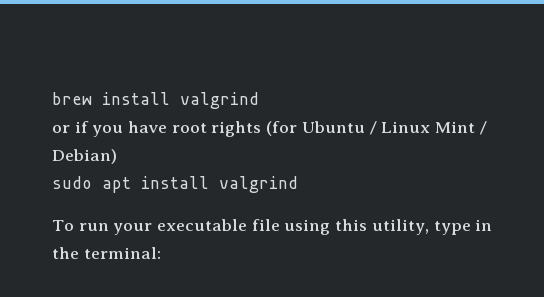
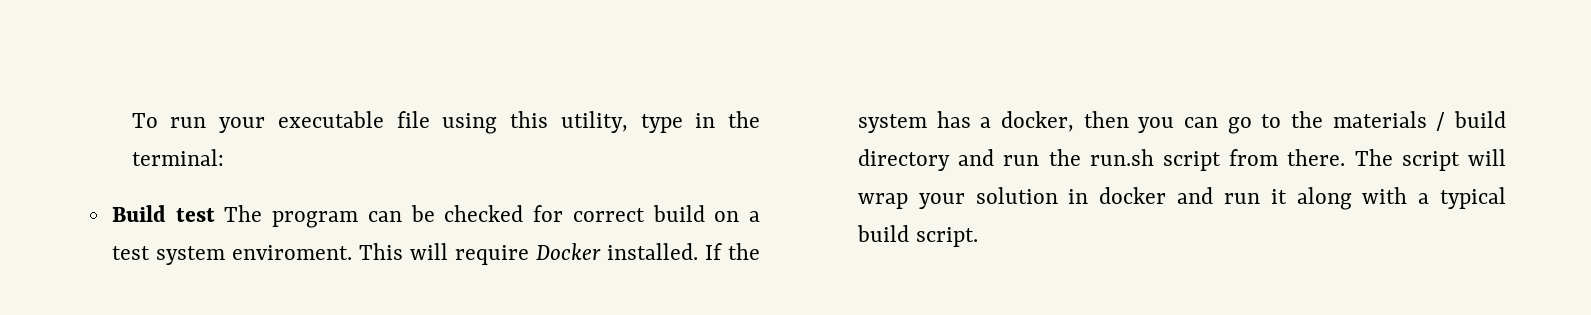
[51,92,259,109] [51,121,487,137] [51,149,117,164] [51,176,298,193] brew install valgrind // or if you have root rights (for Ubuntu / Linux Mint / Debian) // sudo apt install valgrind // -> (131, 120) none
(161, 253) none -> [111,205,761,228] [111,243,760,265] [857,111,1506,134] [857,149,1506,171] [857,187,1506,210] [856,225,978,247] // Build test The program can be checked for correct build on a test system enviroment. This will require Docker installed. If the system has a docker, then you can go to the materials / build directory and run the run.sh script from there. The script will wrap your solution in docker and run it along with a typical build script.

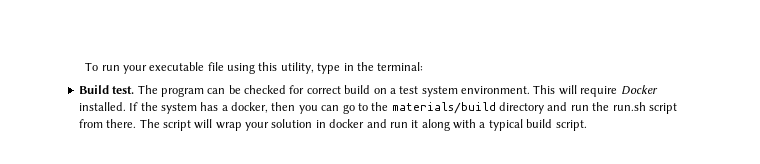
[175,208,215,222] test -> [112,86,135,94] test.
[231,245,352,260] enviroment. -> [461,86,530,94] environment.
[1332,111,1506,131] materials / build -> [391,102,496,114] materials/build

